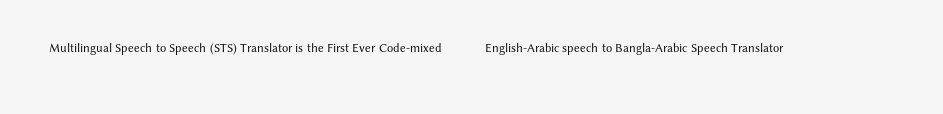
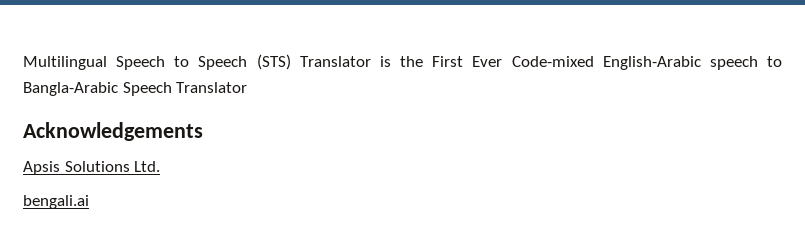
(784, 47) none -> [23,122,203,141] [23,161,161,175] [23,195,89,209] // Acknowledgements // Apsis Solutions Ltd. // bengali.ai

